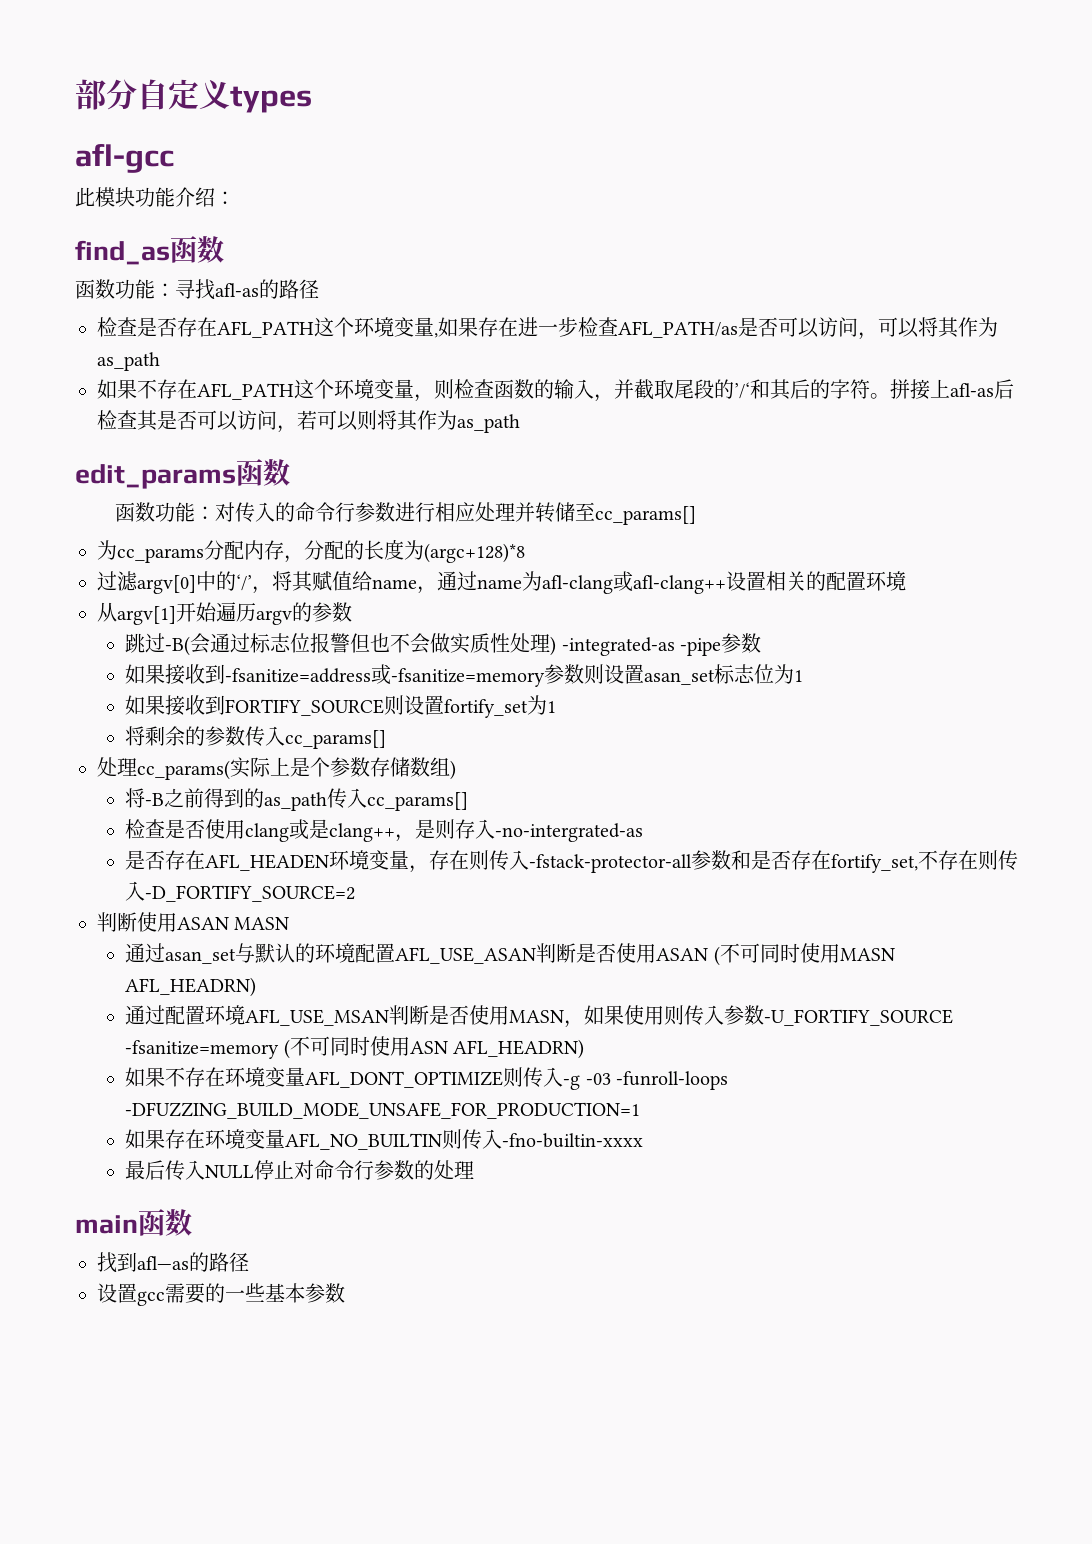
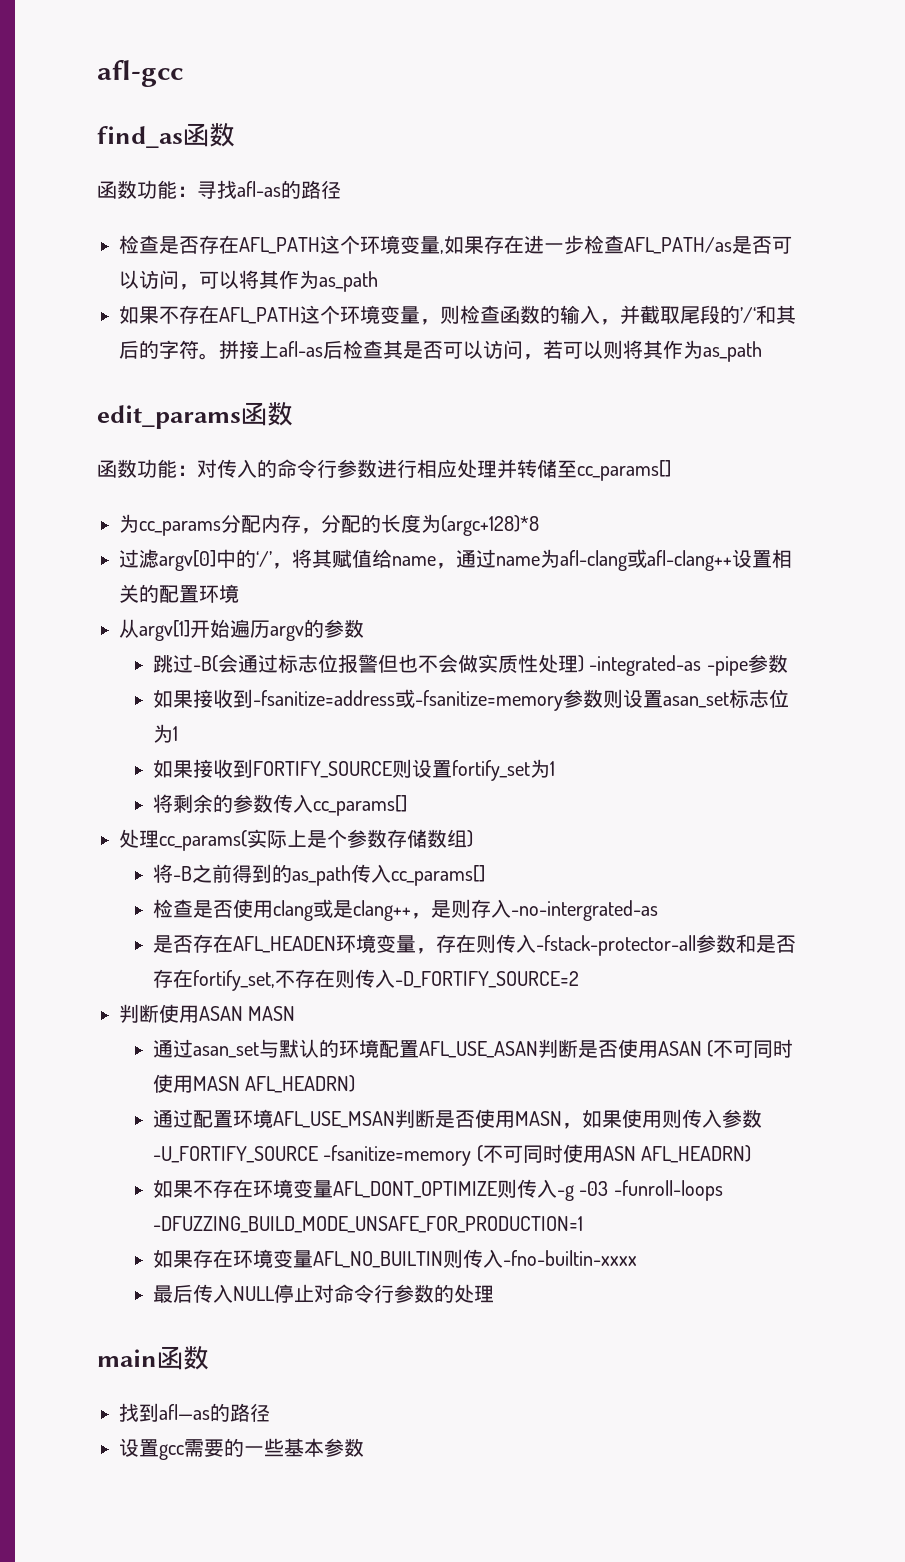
[75,79,312,113] [75,144,174,173] [75,187,235,207] 部分自定义types // afl-gcc // 此模块功能介绍： -> [97,60,183,87] afl-gcc

